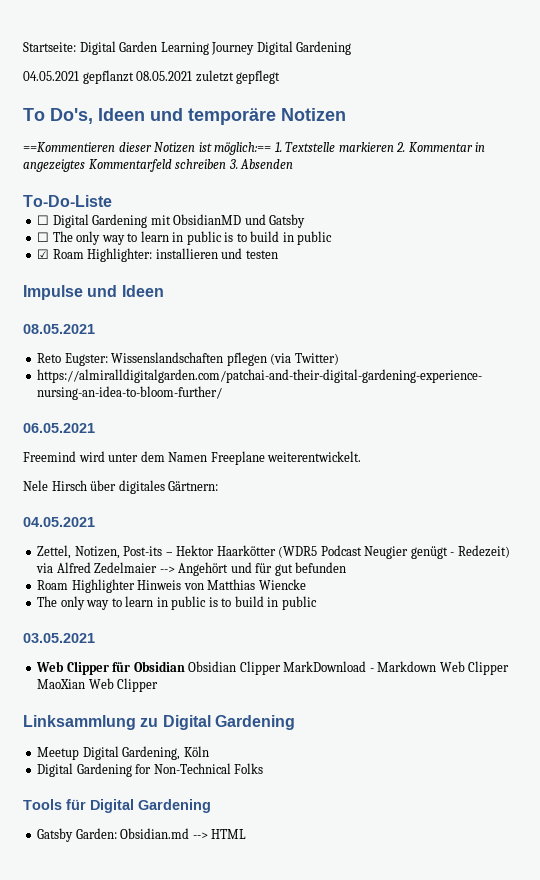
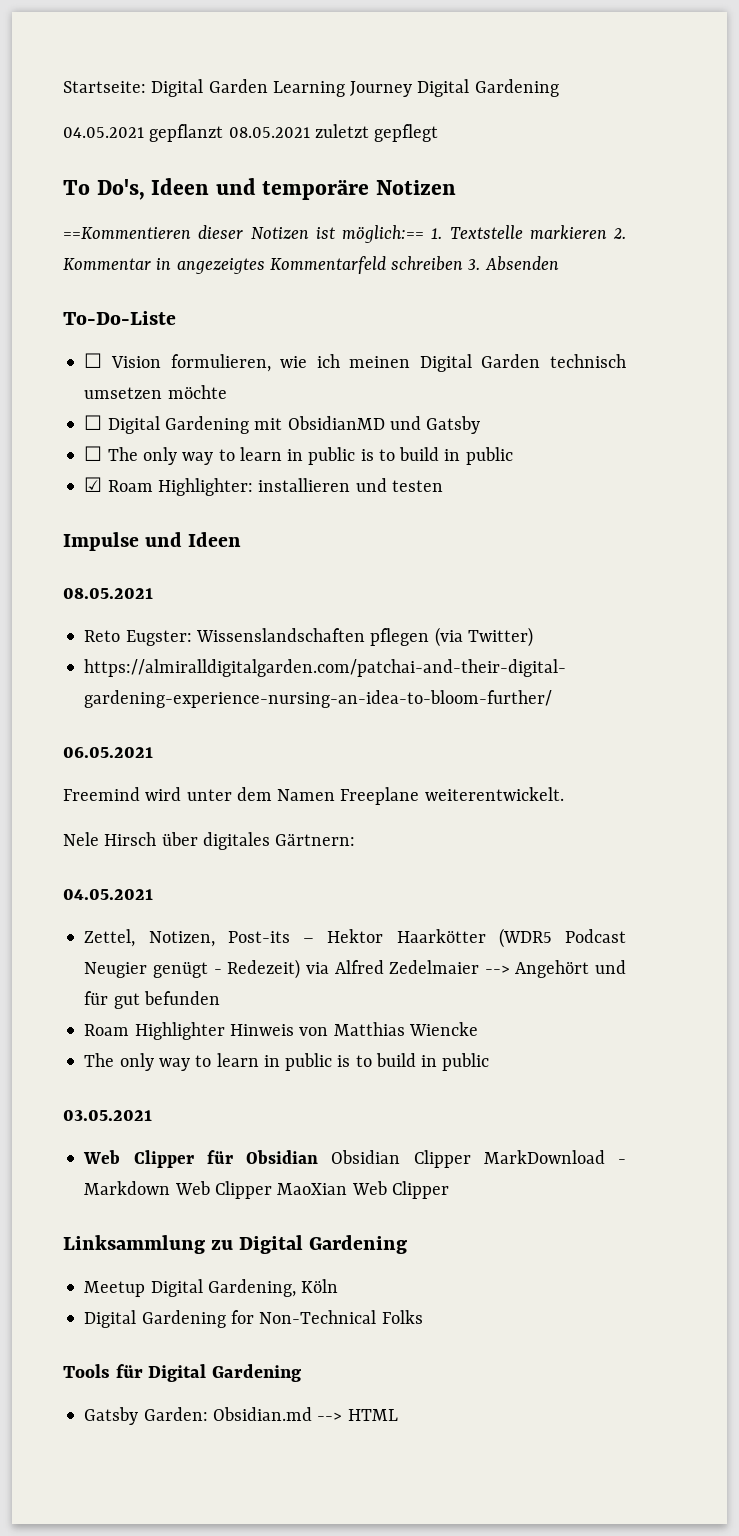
(112, 201) none -> [84,353,626,372] [84,385,227,399] // ☐ Vision formulieren, wie ich meinen Digital Garden technisch umsetzen möchte

